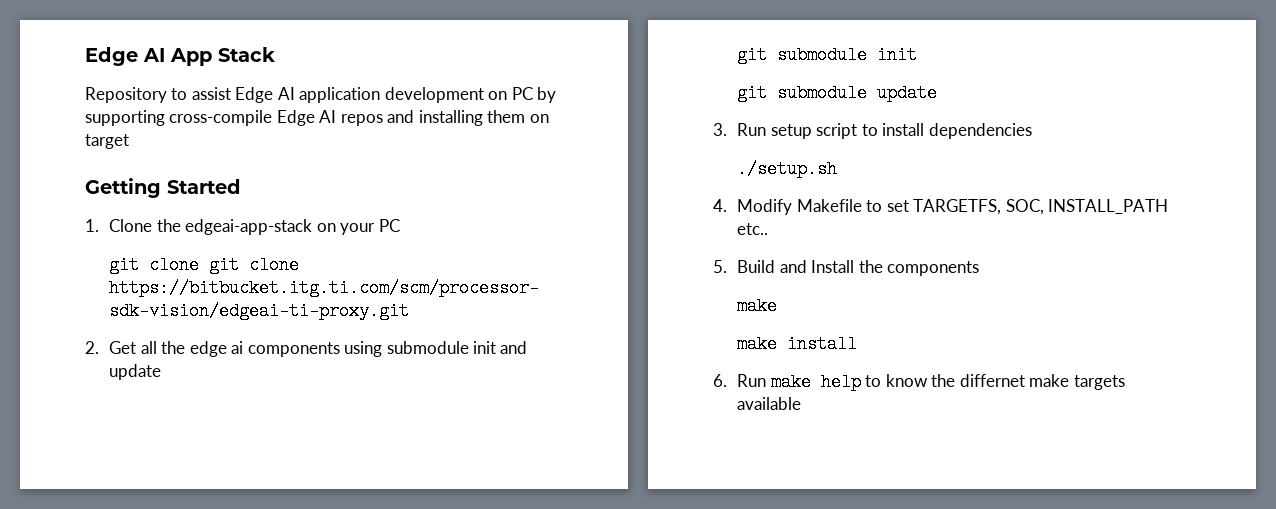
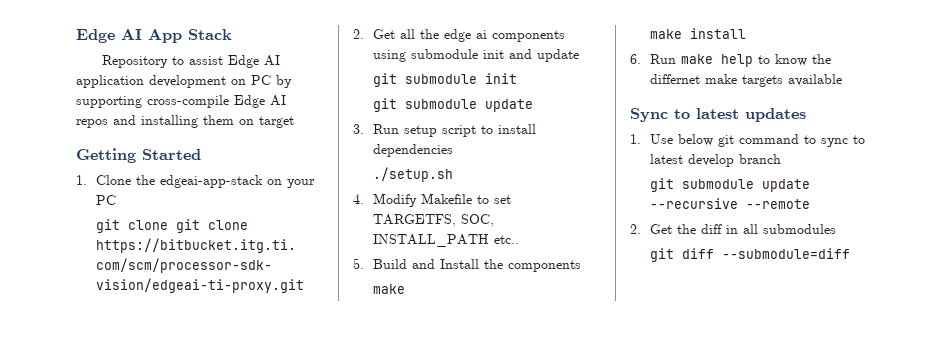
(802, 403) none -> [630,108,806,122] [630,134,866,147] [650,154,782,167] [650,178,811,192] [650,198,811,209] [630,224,837,234] [650,248,851,262] // Sync to latest updates // 1. Use below git command to sync to latest develop branch // git submodule update --recursive --remote // 2. Get the diff in all submodules // git diff --submodule=diff

